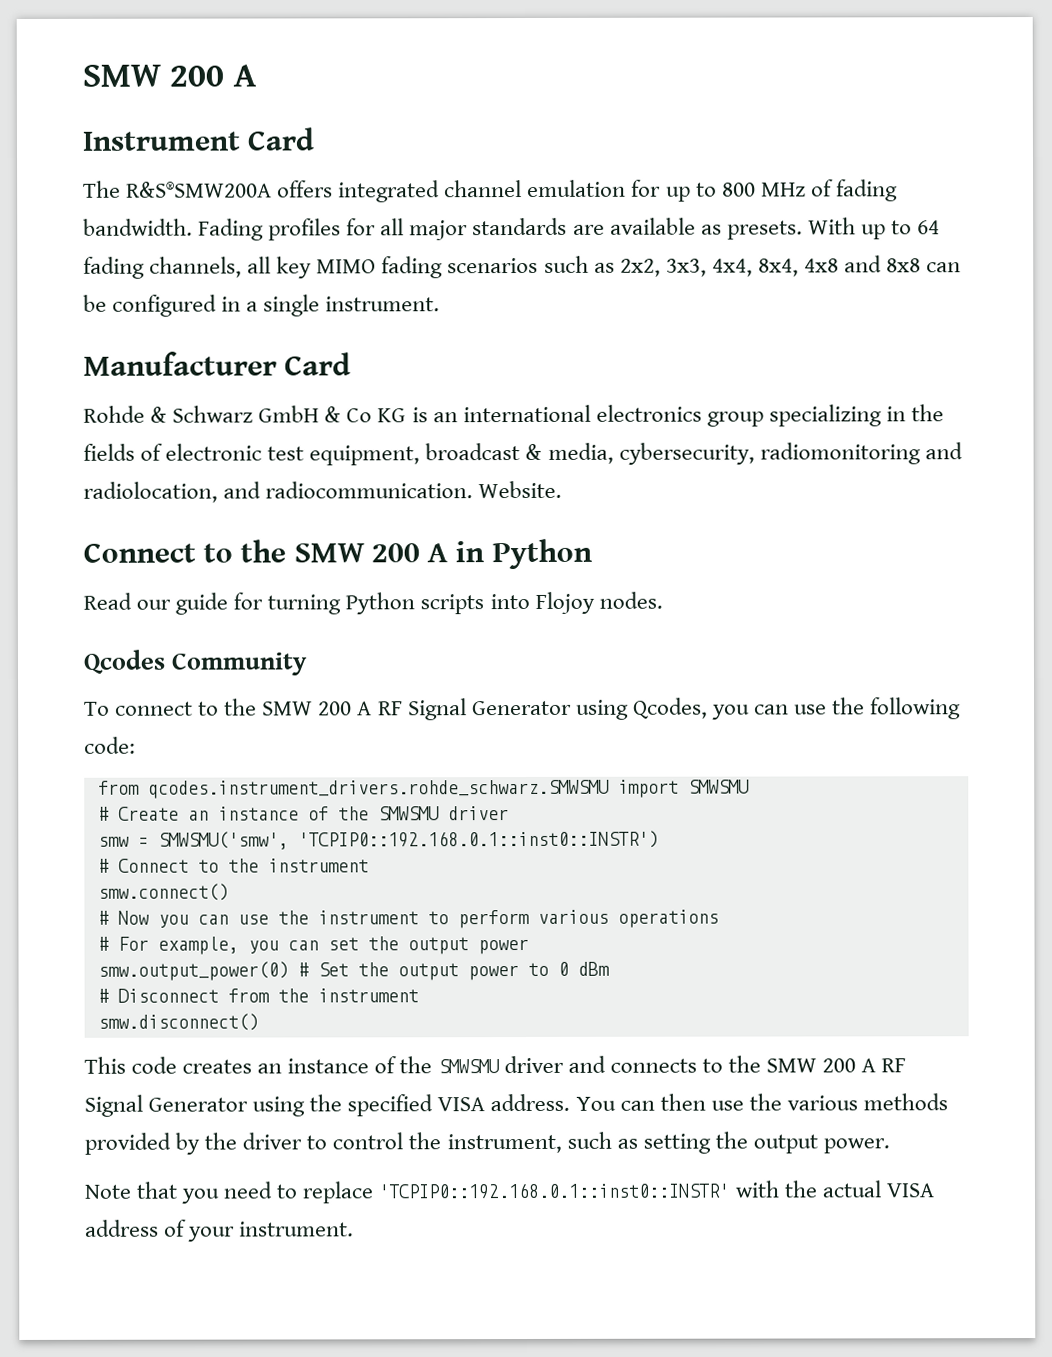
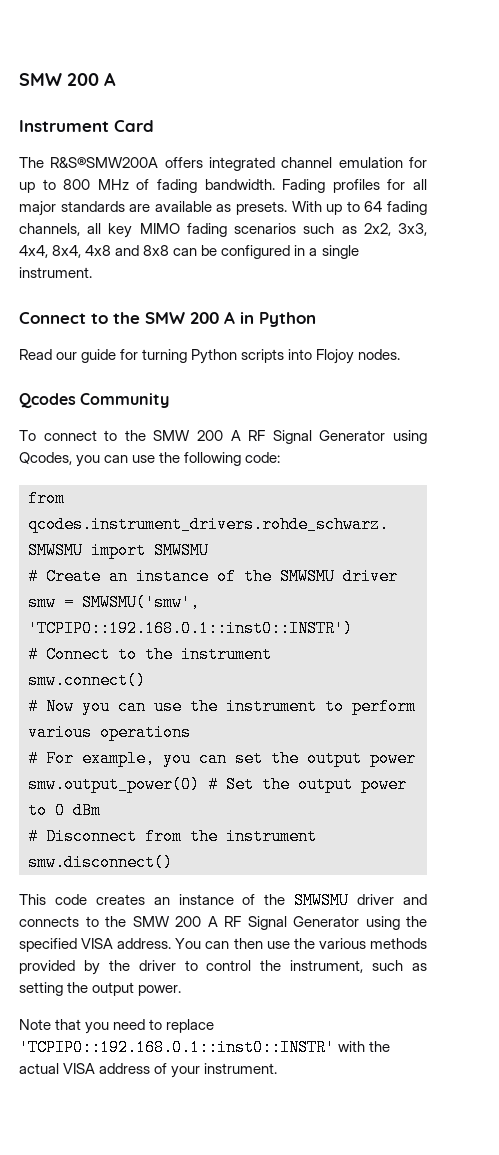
[83,351,352,376] [83,404,945,427] [83,442,963,466] [83,480,563,503] // Manufacturer Card // Rohde & Schwarz GmbH & Co KG is an international electronics group specializing in the fields of electronic test equipment, broadcast & media, cybersecurity, radiomonitoring and radiolocation, and radiocommunication. Website. -> (92, 272) none

